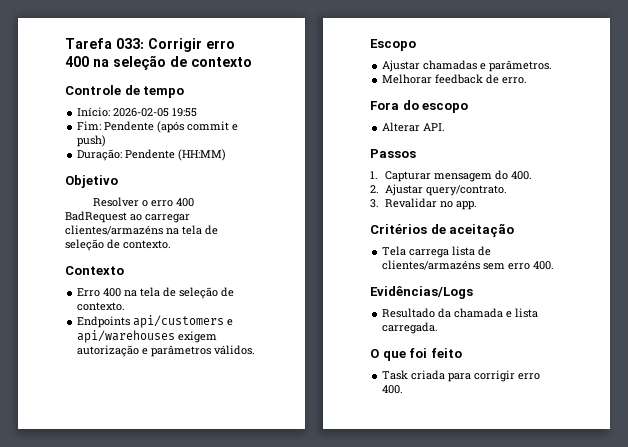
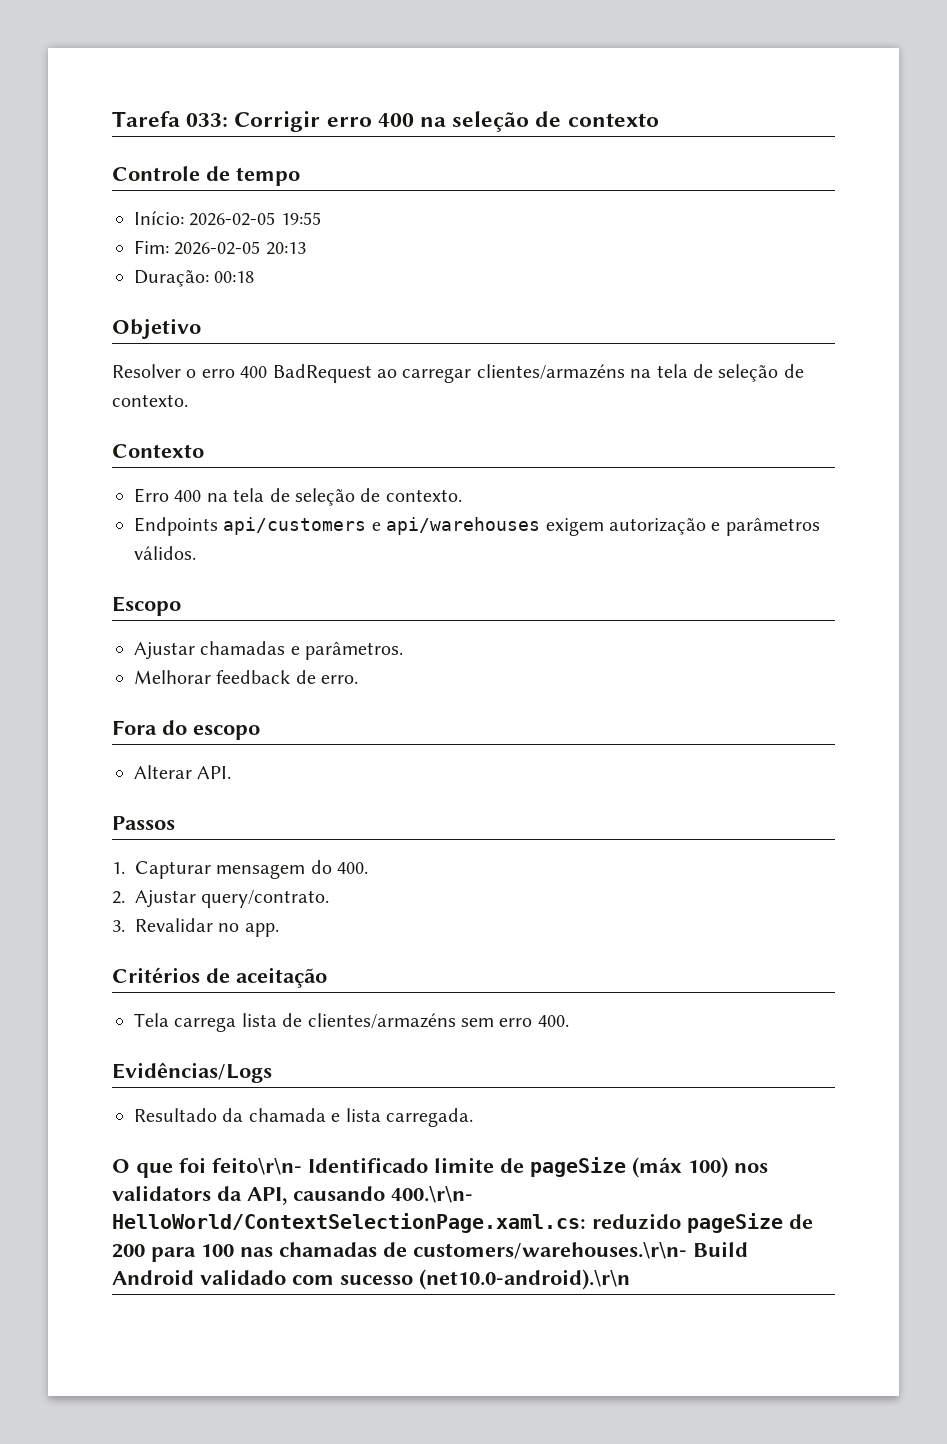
[104,121,239,133] [77,135,107,147] Pendente (após commit e push) -> [174,241,306,255] 2026-02-05 20:13
[125,149,227,161] Pendente (HH:MM) -> [214,271,255,283] 00:18
[430,348,462,358] [382,370,541,382] [382,385,404,394] feito // Task criada para corrigir erro 400. -> [212,1157,768,1178] [112,1185,473,1205] [112,1213,813,1233] [112,1241,748,1262] [112,1269,630,1290] feito\r\n- Identificado limite de pageSize (máx 100) nos validators da API, causando 400.\r\n- HelloWorld/ContextSelectionPage.xaml.cs: reduzido pageSize de 200 para 100 nas chamadas de customers/warehouses.\r\n- Build Android validado com sucesso (net10.0-android).\r\n

